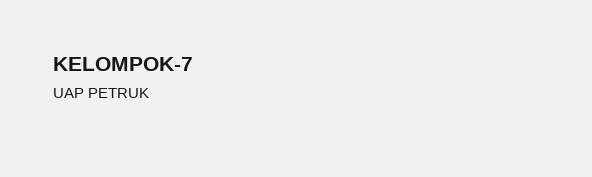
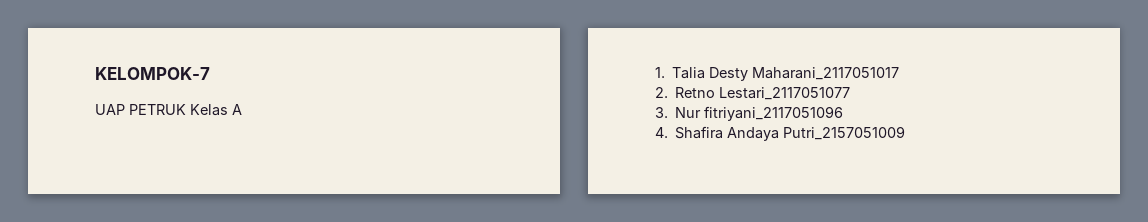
(150, 93) none -> [190,104,242,116] [655,67,900,81] [655,87,851,100] [655,106,844,121] [655,126,906,141] Kelas A // 1. Talia Desty Maharani_2117051017 // 2. Retno Lestari_2117051077 // 3. Nur fitriyani_2117051096 // 4. Shafira Andaya Putri_2157051009

